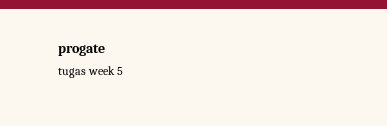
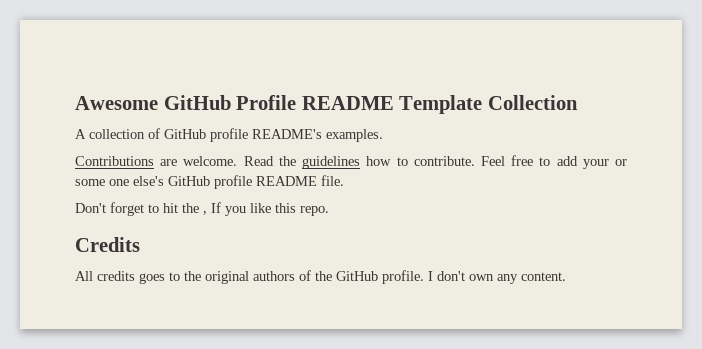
[58,44,105,56] [58,66,124,78] progate // tugas week 5 -> [75,95,578,114] [75,128,383,142] [75,155,627,169] [75,175,344,189] [75,202,329,216] [75,237,140,252] [75,270,566,284] Awesome GitHub Profile README Template Collection // A collection of GitHub profile README's examples. // Contributions are welcome. Read the guidelines how to contribute. Feel free to add your or some one else's GitHub profile README file. // Don't forget to hit the , If you like this repo. // Credits // All credits goes to the original authors of the GitHub profile. I don't own any content.

